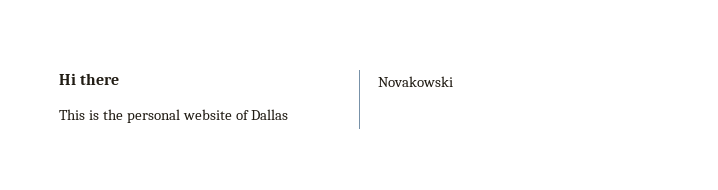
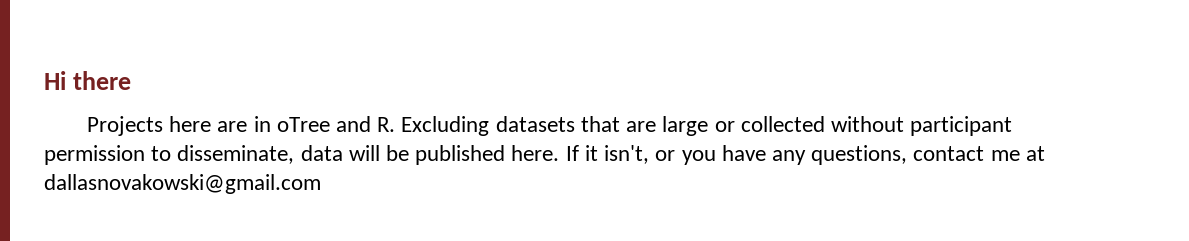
[59,109,289,123] [378,76,453,87] This is the personal website of Dallas Novakowski -> [87,116,1013,136] [44,145,1045,165] [44,174,321,194] Projects here are in oTree and R. Excluding datasets that are large or collected without participant permission to disseminate, data will be published here. If it isn't, or you have any questions, contact me at dallasnovakowski@gmail.com

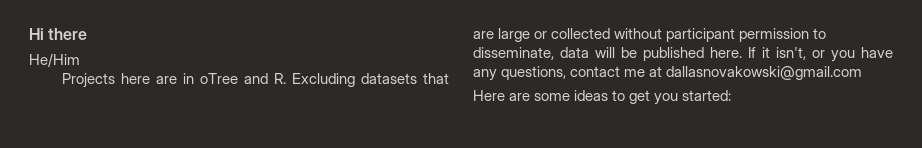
(132, 80) none -> [29,53,80,67] // He/Him
(321, 184) none -> [473,90,732,105] // Here are some ideas to get you started:

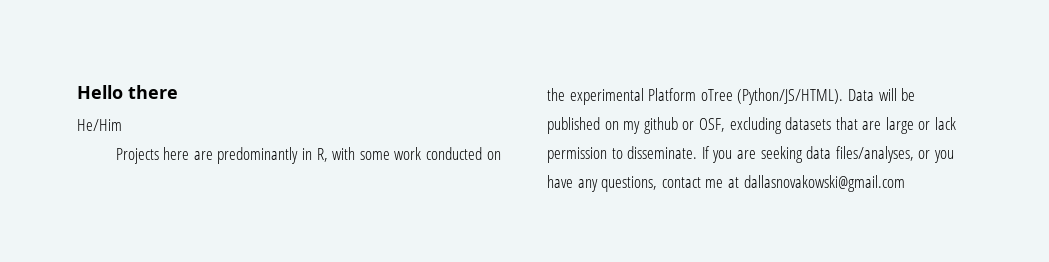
[29,28,44,40] Hi -> [77,85,123,99] Hello
[182,73,355,87] in oTree and R. Excluding -> [217,147,501,164] [547,88,916,105] [547,117,782,134] predominantly in R, with some work conducted on the experimental Platform oTree (Python/JS/HTML). Data will be published on my github or OSF, excluding
[551,28,827,42] [473,47,806,61] collected without participant permission to disseminate, data will be published here. If it isn't, -> [935,117,957,130] [547,146,914,163] lack permission to disseminate. If you are seeking data files/analyses,
[473,90,732,105] // Here are some ideas to get you started: -> (905, 183) none

